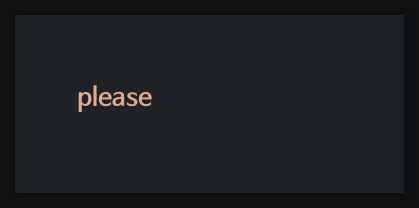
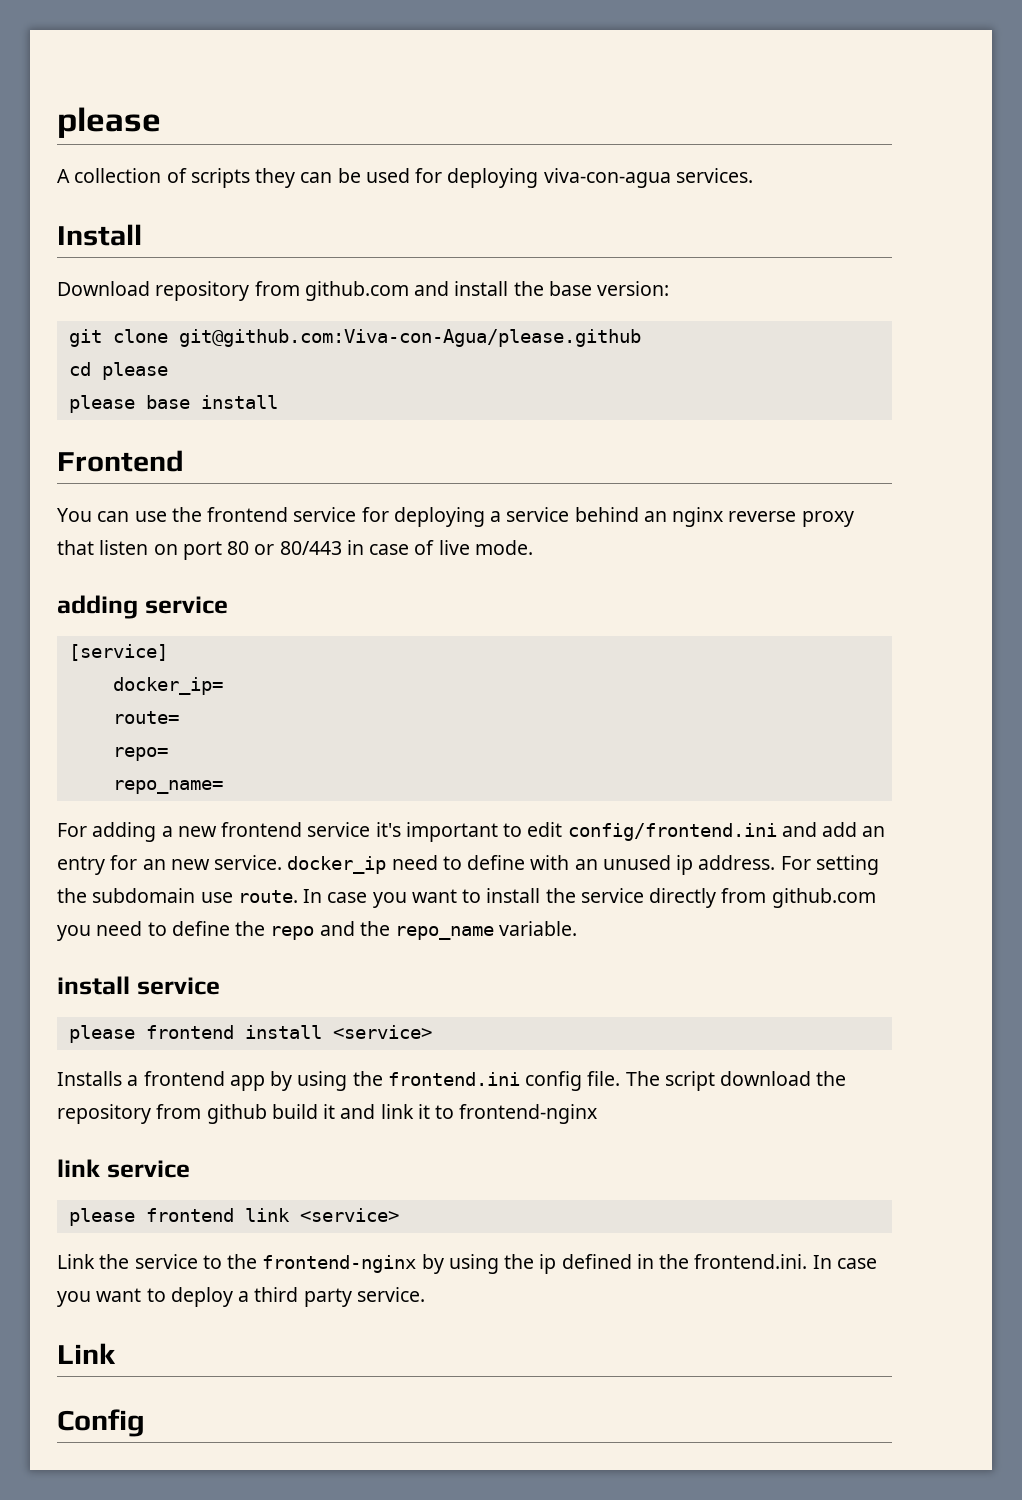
[77,85,152,112] please -> [57,107,161,138] [57,168,753,188] [57,224,142,246] [57,281,670,301] [68,329,641,347] [68,362,168,380] [68,395,278,413] [57,450,184,472] [57,507,854,527] [57,540,533,560] [57,595,228,619] [68,644,168,661] [112,677,223,695] [112,711,179,724] [112,747,168,761] [112,780,223,794] [57,822,886,842] [57,855,879,875] [57,888,876,908] [57,921,578,941] [57,976,220,995] [68,1025,432,1043] [57,1071,847,1091] [57,1104,598,1124] [57,1159,190,1178] [68,1208,399,1226] [57,1254,877,1274] [57,1287,425,1307] [57,1343,116,1364] [57,1409,145,1437] please // A collection of scripts they can be used for deploying viva-con-agua services. // Install // Download repository from github.com and install the base version: // git clone git@github.com:Viva-con-Agua/please.github // cd please // please base install // Frontend // You can use the frontend service for deploying a service behind an nginx reverse proxy that listen on port 80 or 80/443 in case of live mode. // adding service // [service] // docker_ip= // route= // repo= // repo_name= // For adding a new frontend service it's important to edit config/frontend.ini and add an entry for an new service. docker_ip need to define with an unused ip address. For setting the subdomain use route. In case you want to install the service directly from github.com you need to define the repo and the repo_name variable. // install service // please frontend install <service> // Installs a frontend app by using the frontend.ini config file. The script download the repository from github build it and link it to frontend-nginx // link service // please frontend link <service> // Link the service to the frontend-nginx by using the ip defined in the frontend.ini. In case you want to deploy a third party service. // Link // Config

